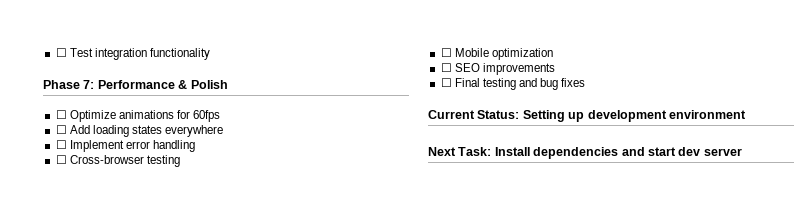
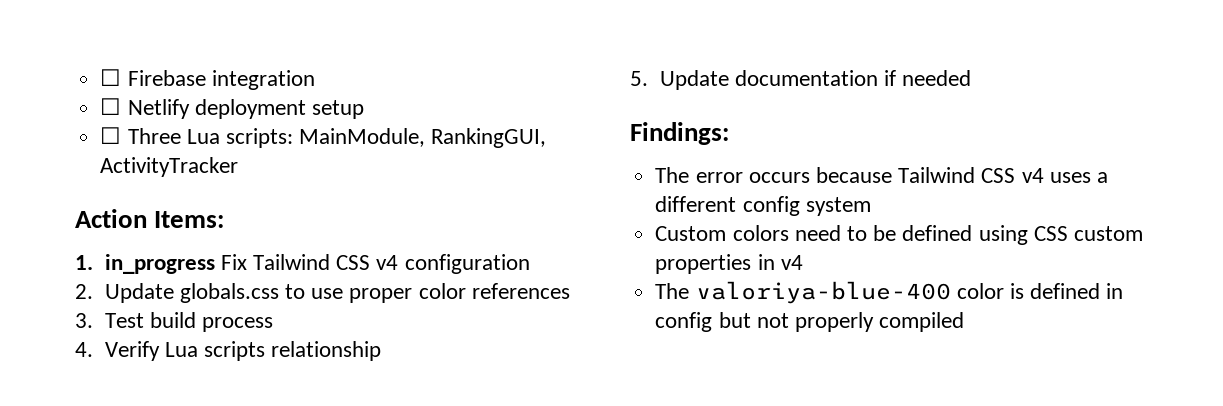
[55,48,93,57] ☐ Test -> [100,69,206,86] ☐ Firebase
[149,48,210,60] [43,80,228,89] [55,110,221,122] [55,125,224,137] [55,140,195,152] [55,155,180,167] [440,48,553,60] [440,63,555,75] [440,78,586,90] [428,110,746,122] [428,147,742,159] functionality // Phase 7: Performance & Polish // ☐ Optimize animations for 60fps // ☐ Add loading states everywhere // ☐ Implement error handling // ☐ Cross-browser testing // ☐ Mobile optimization // ☐ SEO improvements // ☐ Final testing and bug fixes // Current Status: Setting up development environment // Next Task: Install dependencies and start dev server -> [100,98,364,119] [100,127,547,148] [100,157,239,177] [75,209,225,228] [75,254,530,274] [75,283,570,303] [75,312,273,332] [75,341,382,361] [630,70,972,90] [630,122,729,145] [655,167,1108,183] [655,196,871,216] [655,225,1143,245] [655,254,803,274] [655,281,1124,304] [655,312,965,332] // ☐ Netlify deployment setup // ☐ Three Lua scripts: MainModule, RankingGUI, ActivityTracker // Action Items: // 1. in_progress Fix Tailwind CSS v4 configuration // 2. Update globals.css to use proper color references // 3. Test build process // 4. Verify Lua scripts relationship // 5. Update documentation if needed // Findings: // The error occurs because Tailwind CSS v4 uses a different config system // Custom colors need to be defined using CSS custom properties in v4 // The valoriya-blue-400 color is defined in config but not properly compiled

